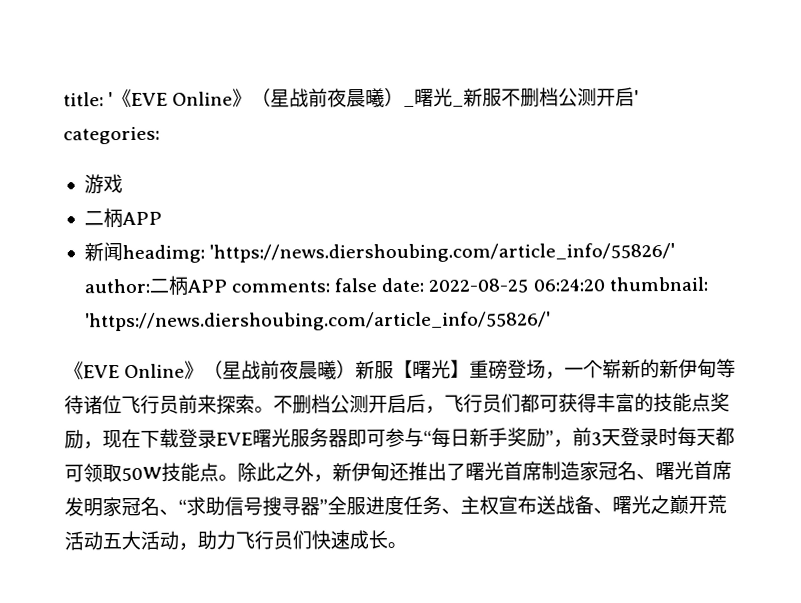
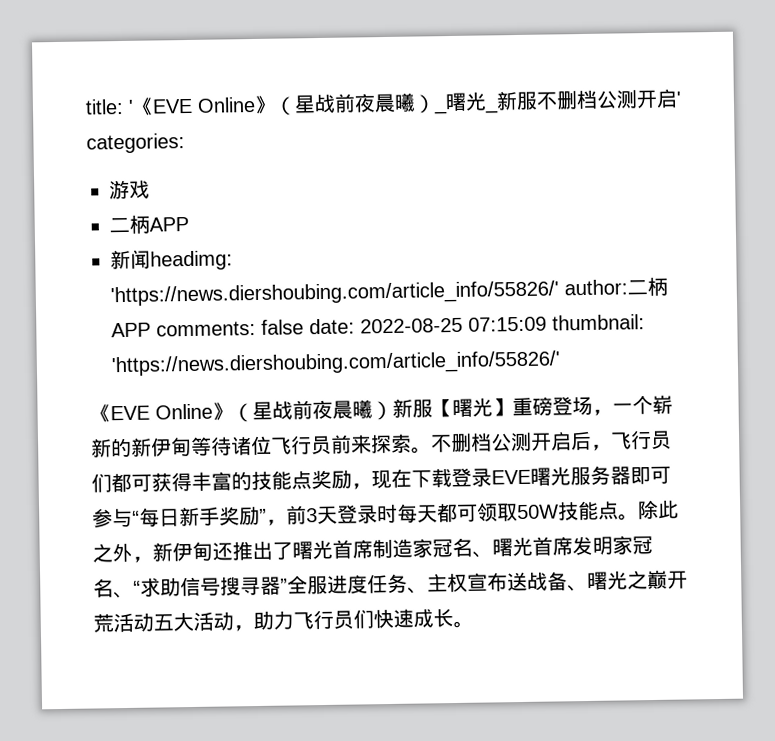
[532,278,605,292] 06:24:20 -> [468,316,547,332] 07:15:09

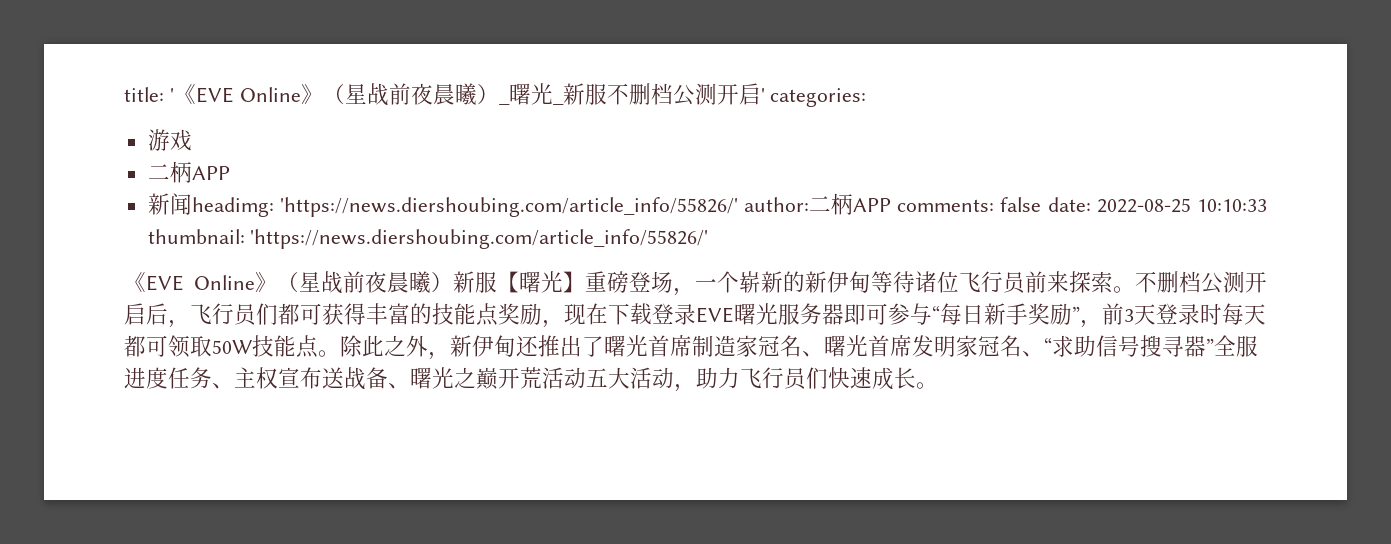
[468,316,547,332] 07:15:09 -> [1197,199,1267,212] 10:10:33

